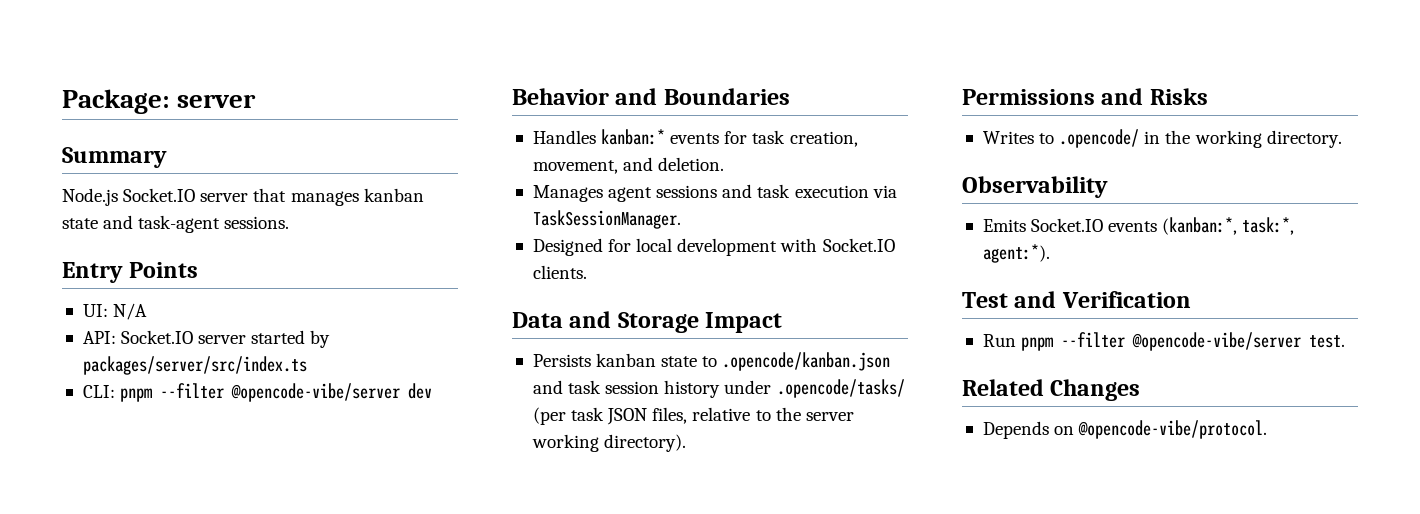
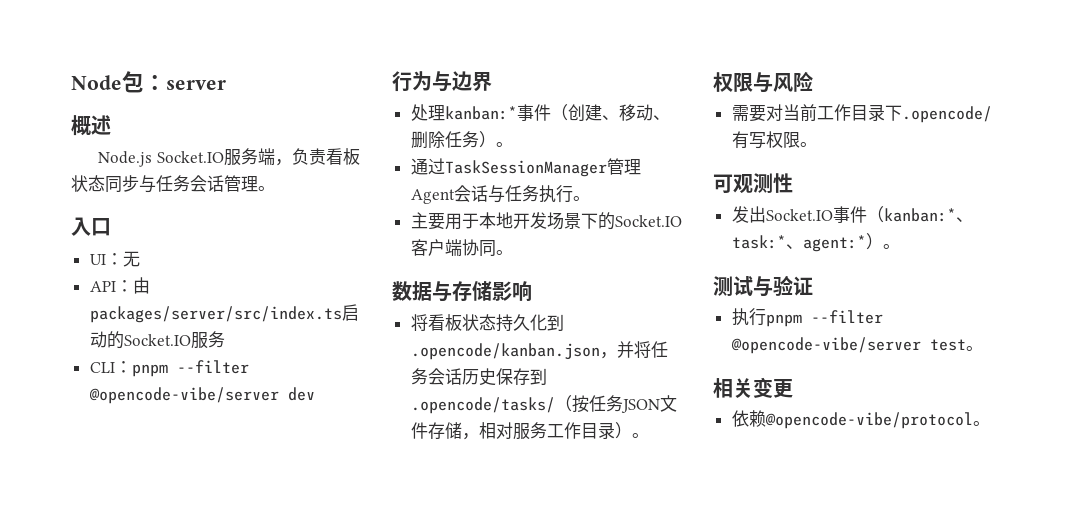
[62,89,170,114] Package: -> [71,71,166,93] Node包：
[62,147,167,168] Summary -> [71,115,111,136] 概述
[200,188,424,206] [62,215,290,233] [62,262,199,283] [82,303,148,320] [82,330,331,348] [82,356,307,375] [82,383,433,402] [512,88,790,105] [532,129,858,147] [532,157,725,174] [532,184,897,202] [532,210,681,229] [532,238,895,256] [532,265,587,279] [512,311,783,333] [532,352,891,371] [532,379,905,398] [532,407,854,425] [531,434,687,452] [962,88,1208,105] [982,129,1342,148] [962,176,1108,198] [982,217,1295,235] [982,244,1050,263] [962,291,1191,308] [982,332,1346,351] [962,379,1141,401] [982,420,1268,439] server that manages kanban state and task-agent sessions. // Entry Points // UI: N/A // API: Socket.IO server started by packages/server/src/index.ts // CLI: pnpm --filter @opencode-vibe/server dev // Behavior and Boundaries // Handles kanban:* events for task creation, movement, and deletion. // Manages agent sessions and task execution via TaskSessionManager. // Designed for local development with Socket.IO clients. // Data and Storage Impact // Persists kanban state to .opencode/kanban.json and task session history under .opencode/tasks/ (per task JSON files, relative to the server working directory). // Permissions and Risks // Writes to .opencode/ in the working directory. // Observability // Emits Socket.IO events (kanban:*, task:*, agent:*). // Test and Verification // Run pnpm --filter @opencode-vibe/server test. // Related Changes // Depends on @opencode-vibe/protocol. -> [223,148,360,166] [71,175,275,193] [71,217,111,236] [89,251,140,267] [89,277,150,294] [89,304,359,323] [89,331,225,349] [89,360,249,377] [88,387,315,404] [392,71,492,92] [410,104,670,122] [410,131,513,149] [410,158,641,177] [410,185,590,204] [410,212,682,230] [410,239,513,257] [392,281,532,302] [410,314,564,332] [410,341,668,360] [410,368,547,386] [410,395,677,414] [410,422,649,440] [713,71,813,93] [731,104,992,123] [731,131,817,149] [713,173,793,194] [731,206,973,223] [731,233,900,252] [713,275,813,297] [731,308,883,327] [730,337,983,354] [713,377,793,398] [731,410,990,429] 服务端，负责看板状态同步与任务会话管理。 // 入口 // UI：无 // API：由packages/server/src/index.ts启动的Socket.IO服务 // CLI：pnpm --filter @opencode-vibe/server dev // 行为与边界 // 处理kanban:*事件（创建、移动、删除任务）。 // 通过TaskSessionManager管理Agent会话与任务执行。 // 主要用于本地开发场景下的Socket.IO客户端协同。 // 数据与存储影响 // 将看板状态持久化到.opencode/kanban.json，并将任务会话历史保存到.opencode/tasks/（按任务JSON文件存储，相对服务工作目录）。 // 权限与风险 // 需要对当前工作目录下.opencode/有写权限。 // 可观测性 // 发出Socket.IO事件（kanban:*、task:*、agent:*）。 // 测试与验证 // 执行pnpm --filter @opencode-vibe/server test。 // 相关变更 // 依赖@opencode-vibe/protocol。

